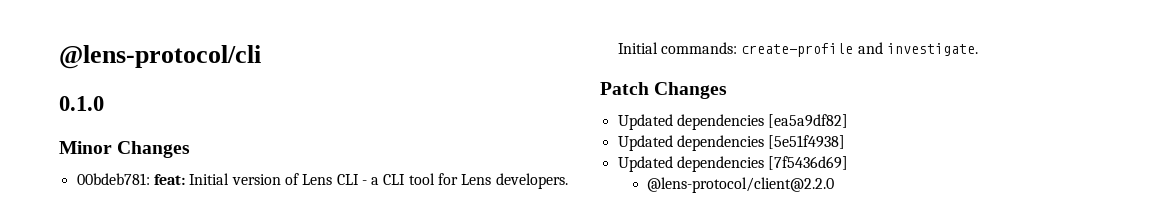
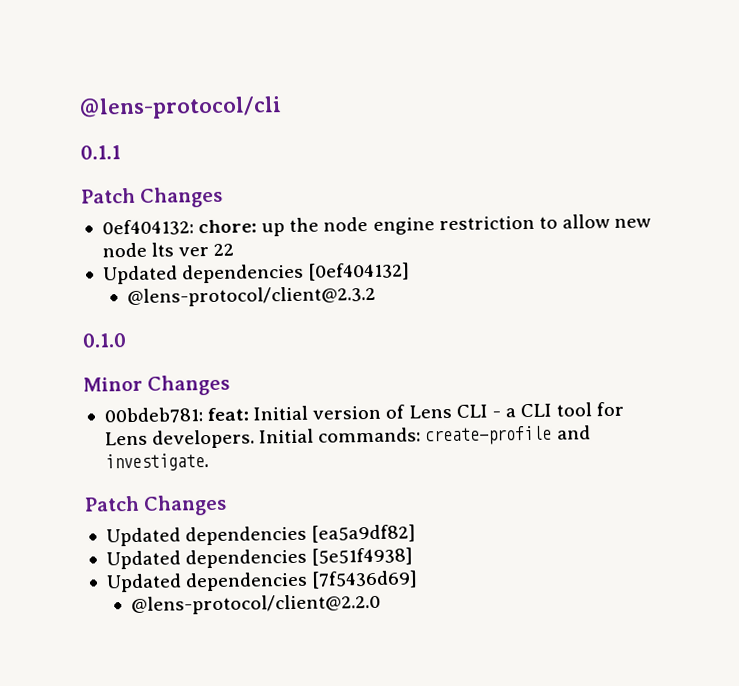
(261, 57) none -> [80,145,121,160] [81,186,224,208] [101,213,652,237] [101,242,235,258] [102,262,411,285] [126,285,376,308] // 0.1.1 // Patch Changes // 0ef404132: chore: up the node engine restriction to allow new node lts ver 22 // Updated dependencies [0ef404132] // @lens-protocol/client@2.3.2

